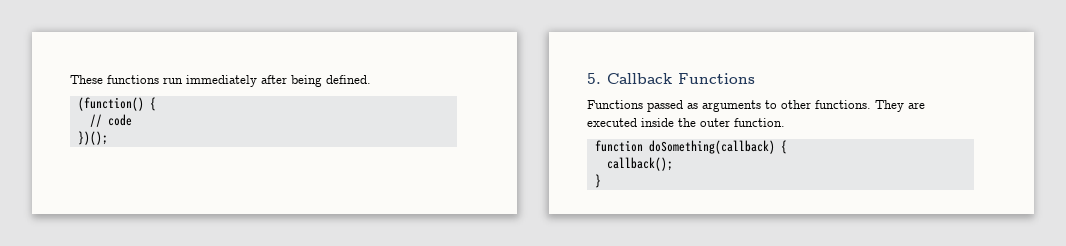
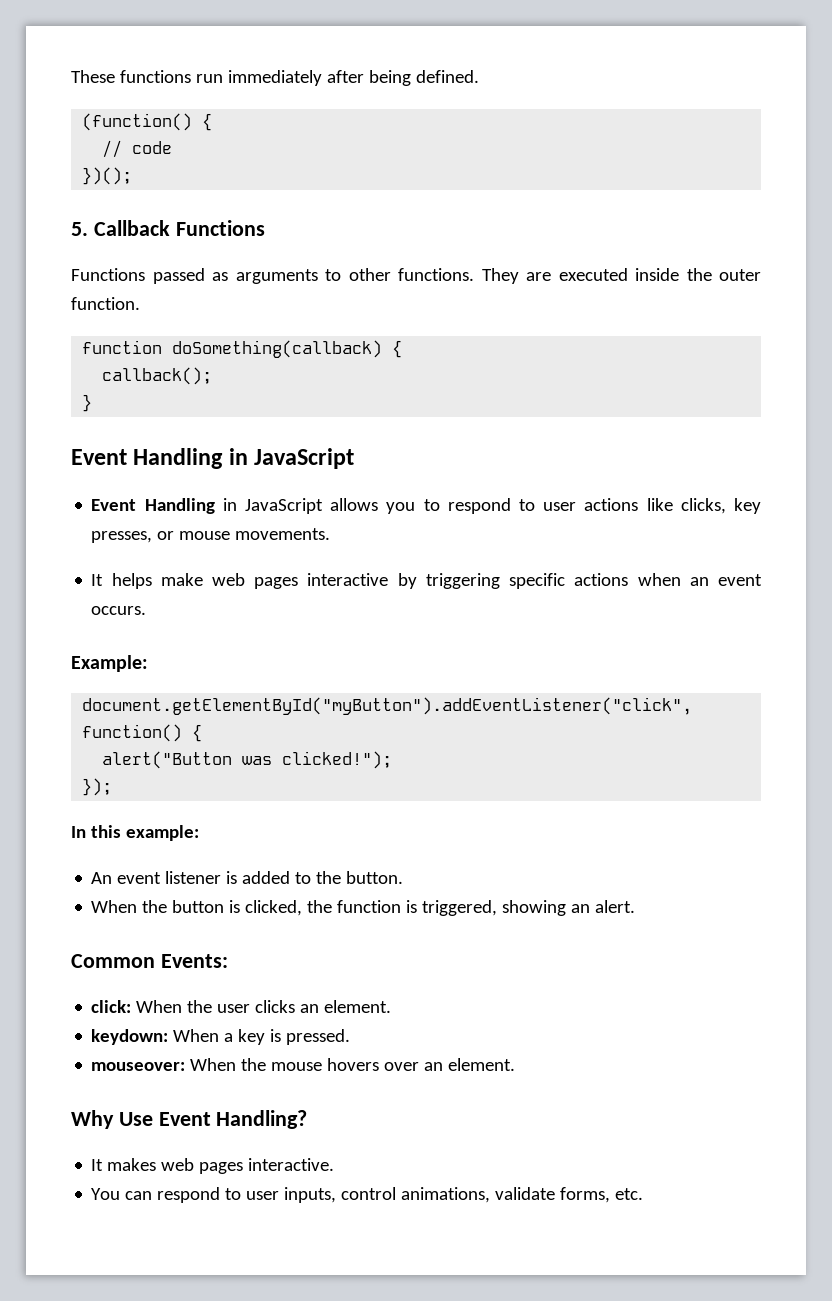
(601, 181) none -> [71,448,355,469] [91,498,761,514] [91,528,331,543] [91,573,762,589] [91,606,147,615] [71,655,148,672] [82,697,693,715] [82,724,203,742] [102,751,393,769] [82,778,113,796] [71,825,199,841] [91,871,404,884] [91,900,636,916] [71,954,228,968] [91,1000,392,1013] [91,1029,351,1045] [91,1058,516,1071] [71,1110,308,1129] [91,1158,335,1174] [91,1187,644,1203] // Event Handling in JavaScript // Event Handling in JavaScript allows you to respond to user actions like clicks, key presses, or mouse movements. // It helps make web pages interactive by triggering specific actions when an event occurs. // Example: // document.getElementById("myButton").addEventListener("click", function() { // alert("Button was clicked!"); // }); // In this example: // An event listener is added to the button. // When the button is clicked, the function is triggered, showing an alert. // Common Events: // click: When the user clicks an element. // keydown: When a key is pressed. // mouseover: When the mouse hovers over an element. // Why Use Event Handling? // It makes web pages interactive. // You can respond to user inputs, control animations, validate forms, etc.

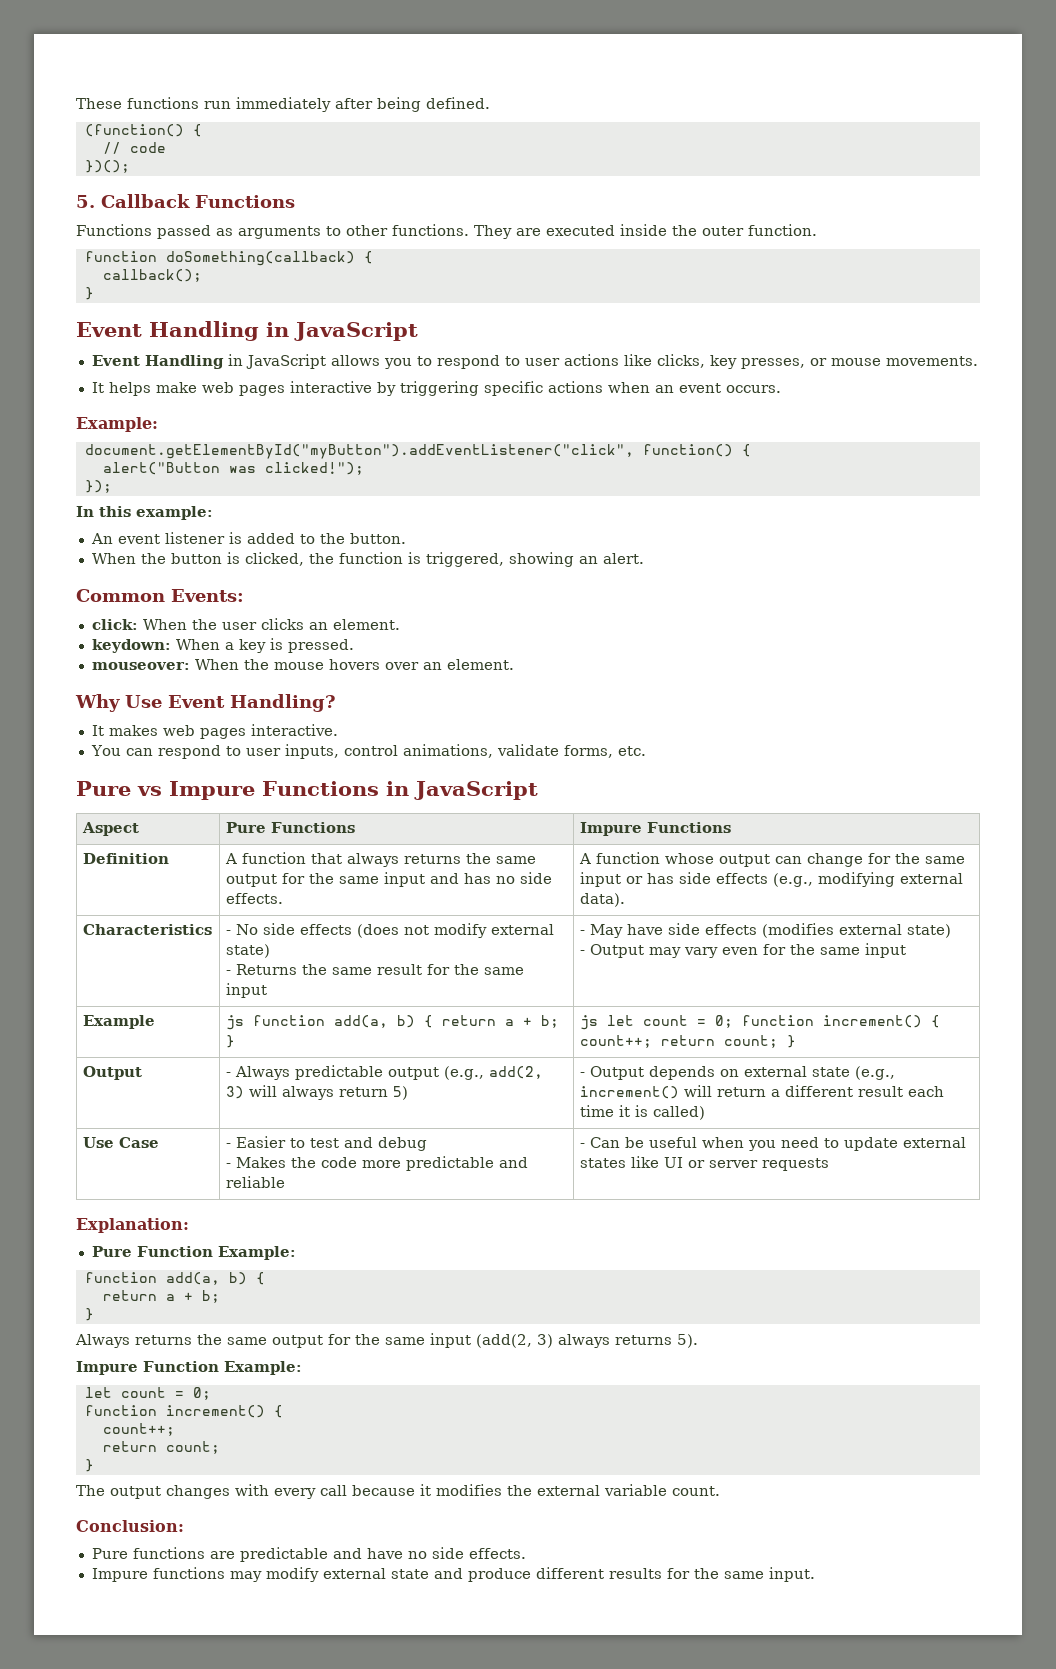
(644, 1194) none -> [76,781,538,800] [81,822,139,836] [225,822,355,833] [579,822,731,836] [82,853,169,864] [224,852,536,867] [225,872,552,887] [225,893,283,904] [578,852,965,867] [579,872,963,887] [579,893,625,907] [82,924,212,935] [225,923,554,938] [225,944,270,958] [225,964,524,975] [225,983,267,998] [579,923,951,938] [579,943,906,958] [82,1015,155,1029] [225,1015,559,1030] [225,1035,235,1048] [579,1015,940,1030] [579,1035,796,1048] [82,1066,142,1080] [225,1065,543,1080] [225,1085,408,1100] [579,1066,895,1080] [579,1085,944,1099] [579,1105,705,1120] [82,1137,159,1148] [225,1136,427,1151] [225,1156,528,1171] [225,1176,285,1188] [579,1137,966,1151] [579,1156,829,1171] [76,1218,189,1233] [91,1246,296,1260] [84,1272,265,1285] [102,1290,220,1303] [84,1308,94,1321] [75,1333,698,1348] [76,1361,302,1375] [84,1387,211,1400] [84,1405,283,1418] [102,1423,175,1436] [102,1441,220,1454] [84,1459,94,1472] [76,1484,720,1499] [76,1520,184,1532] [91,1547,526,1562] [91,1567,815,1582] // Pure vs Impure Functions in JavaScript // Aspect | Pure Functions | Impure Functions // Definition | A function that always returns the same output for the same input and has no side effects. | A function whose output can change for the same input or has side effects (e.g., modifying external data). // Characteristics | - No side effects (does not modify external state) // - Returns the same result for the same input | - May have side effects (modifies external state) // - Output may vary even for the same input // Example | js function add(a, b) { return a + b; } | js let count = 0; function increment() { count++; return count; } // Output | - Always predictable output (e.g., add(2, 3) will always return 5) | - Output depends on external state (e.g., increment() will return a different result each time it is called) // Use Case | - Easier to test and debug // - Makes the code more predictable and reliable | - Can be useful when you need to update external states like UI or server requests // Explanation: // Pure Function Example: // function add(a, b) { // return a + b; // } // Always returns the same output for the same input (add(2, 3) always returns 5). // Impure Function Example: // let count = 0; // function increment() { // count++; // return count; // } // The output changes with every call because it modifies the external variable count. // Conclusion: // Pure functions are predictable and have no side effects. // Impure functions may modify external state and produce different results for the same input.

